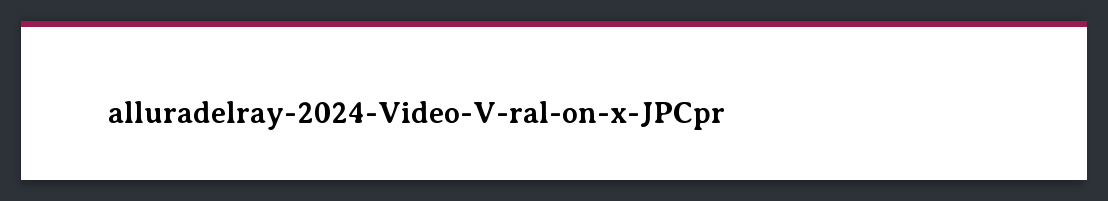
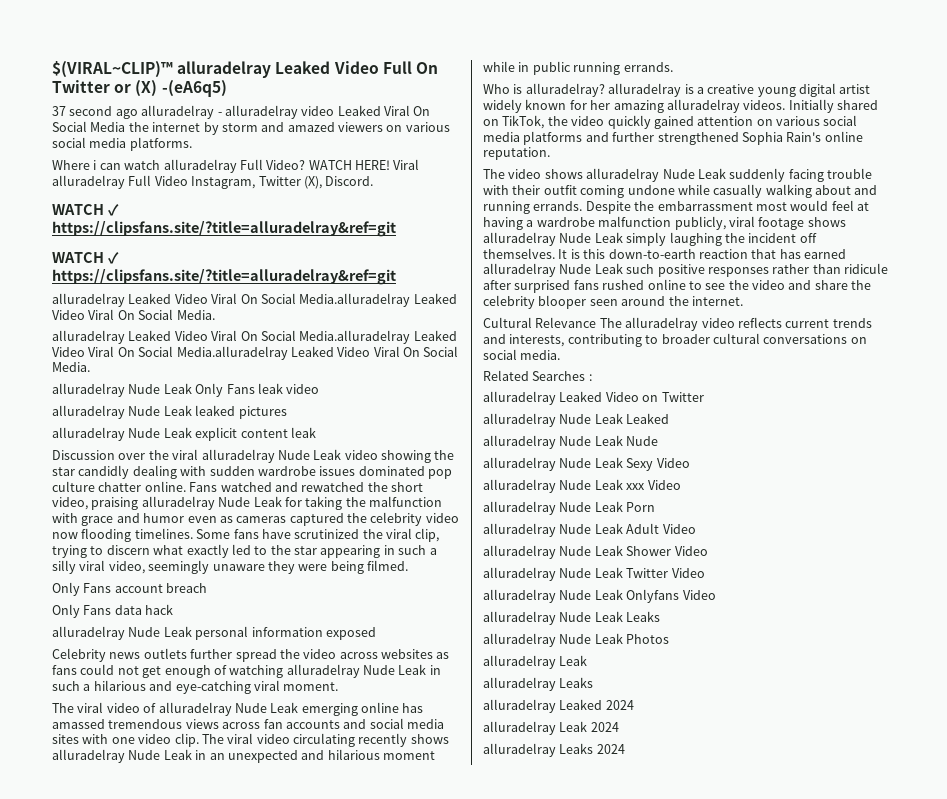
[108,101,725,130] alluradelray-2024-Video-V-ral-on-x-JPCpr -> [52,61,438,78] [52,80,227,97] [52,105,431,119] [52,121,450,135] [52,137,192,151] [52,159,420,173] [52,175,374,189] [52,204,119,216] [52,221,396,237] [52,252,119,264] [52,269,396,285] [52,293,457,307] [52,309,215,320] [52,330,457,344] [52,346,459,360] [52,362,90,372] [52,383,320,397] [52,405,287,419] [52,427,316,441] [52,449,455,463] [52,465,452,479] [52,481,423,492] [52,496,442,510] [52,512,459,526] [52,528,440,542] [52,544,437,558] [52,560,408,574] [52,582,208,596] [52,604,174,618] [52,626,376,640] [52,648,450,662] [52,664,441,678] [52,680,339,694] [52,702,424,716] [52,718,444,729] [52,733,449,747] [52,749,435,763] [483,61,673,75] [483,83,871,97] [483,99,878,113] [483,115,858,129] [483,131,863,145] [483,147,550,160] [483,168,872,182] [483,184,878,198] [483,200,869,214] [483,216,846,230] [483,232,817,246] [483,248,846,259] [483,263,888,277] [483,279,872,293] [483,295,743,309] [483,317,872,331] [483,333,867,347] [483,349,561,360] [483,370,592,381] [483,391,704,405] [483,413,670,427] [483,435,659,449] [483,457,690,471] [483,479,681,493] [483,501,656,515] [483,523,696,537] [483,545,708,559] [483,567,705,581] [483,589,716,603] [483,611,661,625] [483,633,670,647] [483,655,588,669] [483,677,594,691] [483,699,634,713] [483,721,619,735] [483,743,625,757] $(VIRAL~CLIP)™ alluradelray Leaked Video Full On Twitter or (X) -(eA6q5) // 37 second ago alluradelray - alluradelray video Leaked Viral On Social Media the internet by storm and amazed viewers on various social media platforms. // Where i can watch alluradelray Full Video? WATCH HERE! Viral alluradelray Full Video Instagram, Twitter (X), Discord. // WATCH ✓ https://clipsfans.site/?title=alluradelray&ref=git // WATCH ✓ https://clipsfans.site/?title=alluradelray&ref=git // alluradelray Leaked Video Viral On Social Media.alluradelray Leaked Video Viral On Social Media. // alluradelray Leaked Video Viral On Social Media.alluradelray Leaked Video Viral On Social Media.alluradelray Leaked Video Viral On Social Media. // alluradelray Nude Leak Only Fans leak video // alluradelray Nude Leak leaked pictures // alluradelray Nude Leak explicit content leak // Discussion over the viral alluradelray Nude Leak video showing the star candidly dealing with sudden wardrobe issues dominated pop culture chatter online. Fans watched and rewatched the short video, praising alluradelray Nude Leak for taking the malfunction with grace and humor even as cameras captured the celebrity video now flooding timelines. Some fans have scrutinized the viral clip, trying to discern what exactly led to the star appearing in such a silly viral video, seemingly unaware they were being filmed. // Only Fans account breach // Only Fans data hack // alluradelray Nude Leak personal information exposed // Celebrity news outlets further spread the video across websites as fans could not get enough of watching alluradelray Nude Leak in such a hilarious and eye-catching viral moment. // The viral video of alluradelray Nude Leak emerging online has amassed tremendous views across fan accounts and social media sites with one video clip. The viral video circulating recently shows alluradelray Nude Leak in an unexpected and hilarious moment while in public running errands. // Who is alluradelray? alluradelray is a creative young digital artist widely known for her amazing alluradelray videos. Initially shared on TikTok, the video quickly gained attention on various social media platforms and further strengthened Sophia Rain's online reputation. // The video shows alluradelray Nude Leak suddenly facing trouble with their outfit coming undone while casually walking about and running errands. Despite the embarrassment most would feel at having a wardrobe malfunction publicly, viral footage shows alluradelray Nude Leak simply laughing the incident off themselves. It is this down-to-earth reaction that has earned alluradelray Nude Leak such positive responses rather than ridicule after surprised fans rushed online to see the video and share the celebrity blooper seen around the internet. // Cultural Relevance The alluradelray video reflects current trends and interests, contributing to broader cultural conversations on social media. // Related Searches : // alluradelray Leaked Video on Twitter // alluradelray Nude Leak Leaked // alluradelray Nude Leak Nude // alluradelray Nude Leak Sexy Video // alluradelray Nude Leak xxx Video // alluradelray Nude Leak Porn // alluradelray Nude Leak Adult Video // alluradelray Nude Leak Shower Video // alluradelray Nude Leak Twitter Video // alluradelray Nude Leak Onlyfans Video // alluradelray Nude Leak Leaks // alluradelray Nude Leak Photos // alluradelray Leak // alluradelray Leaks // alluradelray Leaked 2024 // alluradelray Leak 2024 // alluradelray Leaks 2024

